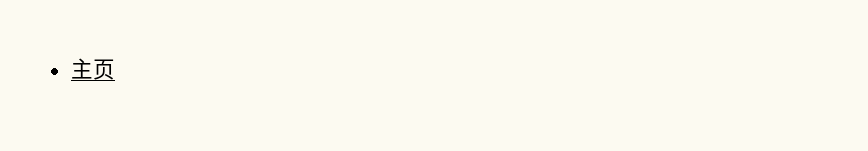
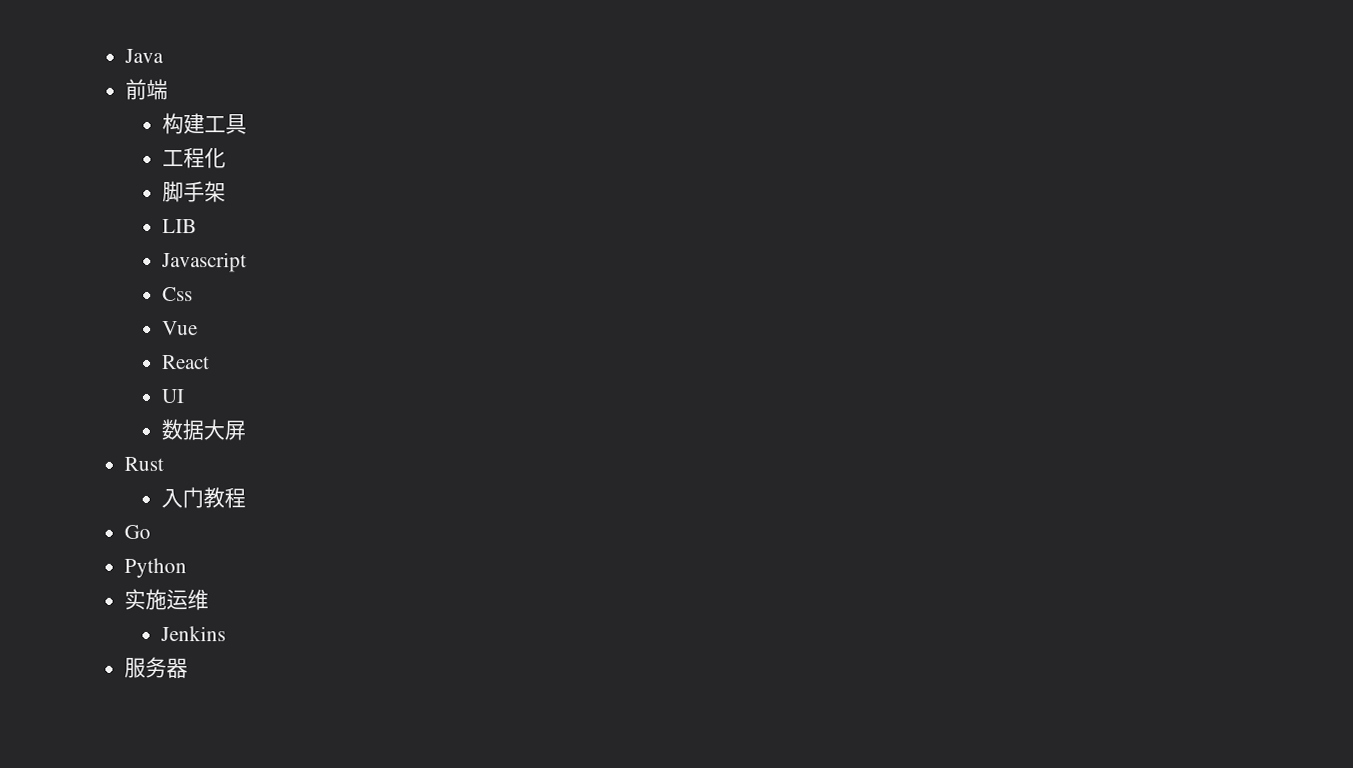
[70,58,115,80] 主页 -> [124,48,165,64] [125,78,169,101] [161,113,247,135] [161,147,226,169] [161,181,226,203] [161,219,197,234] [160,252,247,273] [161,287,193,302] [161,321,198,336] [161,355,210,370] [160,389,184,404] [160,419,246,441] [124,456,165,472] [160,487,246,509] [124,524,152,539] [124,557,188,579] [124,588,210,611] [159,626,226,642] [124,656,189,679] Java // 前端 // 构建工具 // 工程化 // 脚手架 // LIB // Javascript // Css // Vue // React // UI // 数据大屏 // Rust // 入门教程 // Go // Python // 实施运维 // Jenkins // 服务器

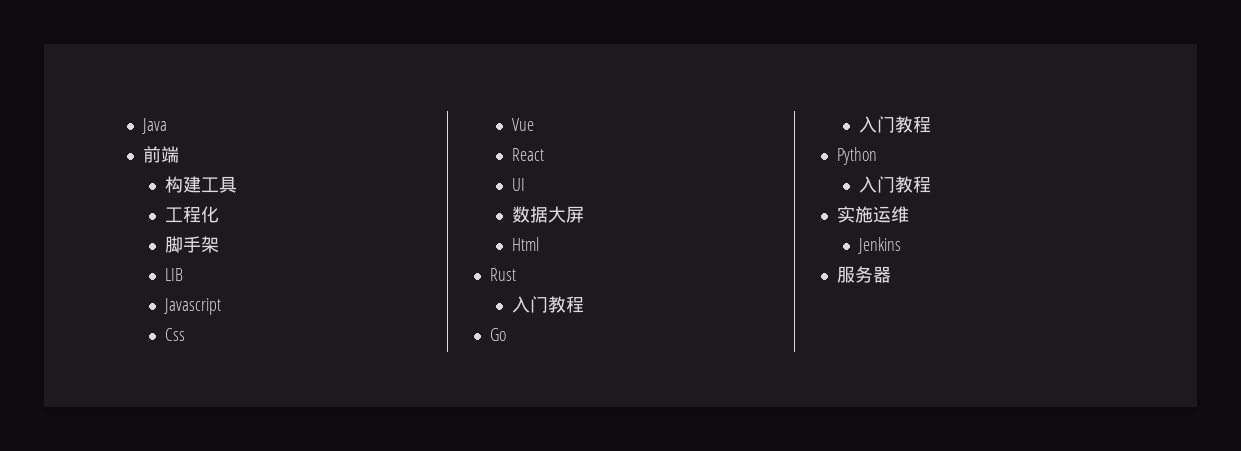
(246, 430) none -> [511,237,539,251] // Html
(152, 531) none -> [858,116,931,133] // 入门教程
(188, 568) none -> [858,176,931,193] // 入门教程

